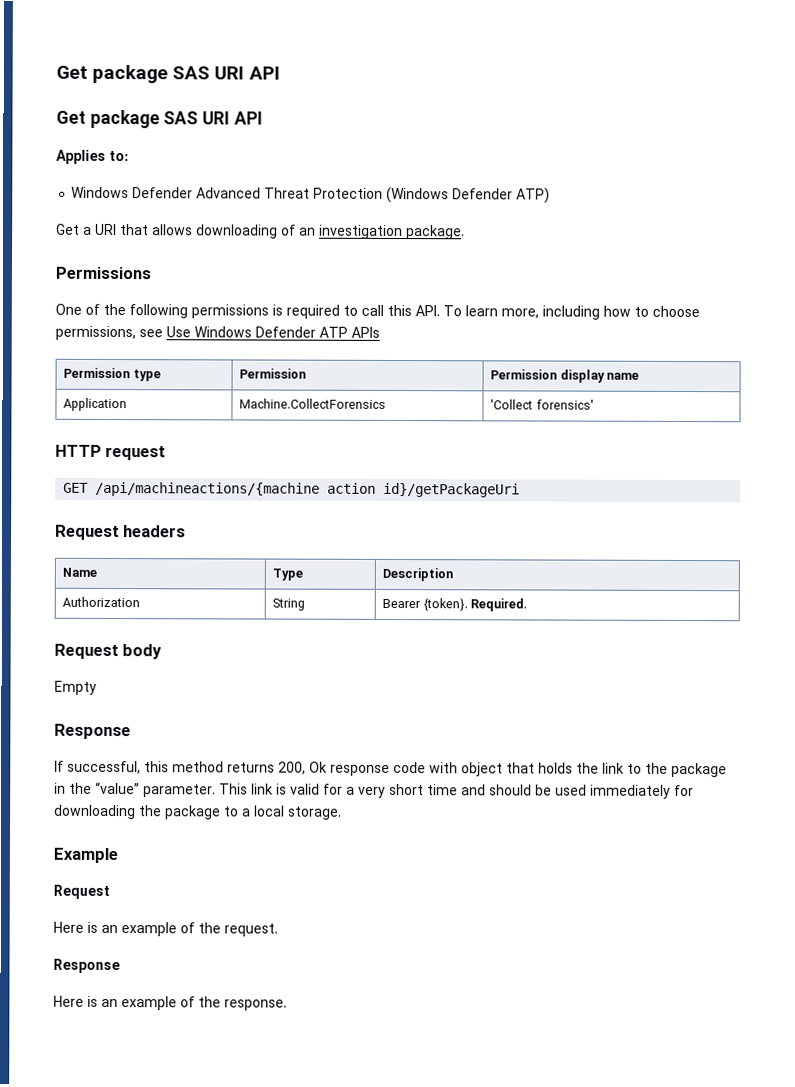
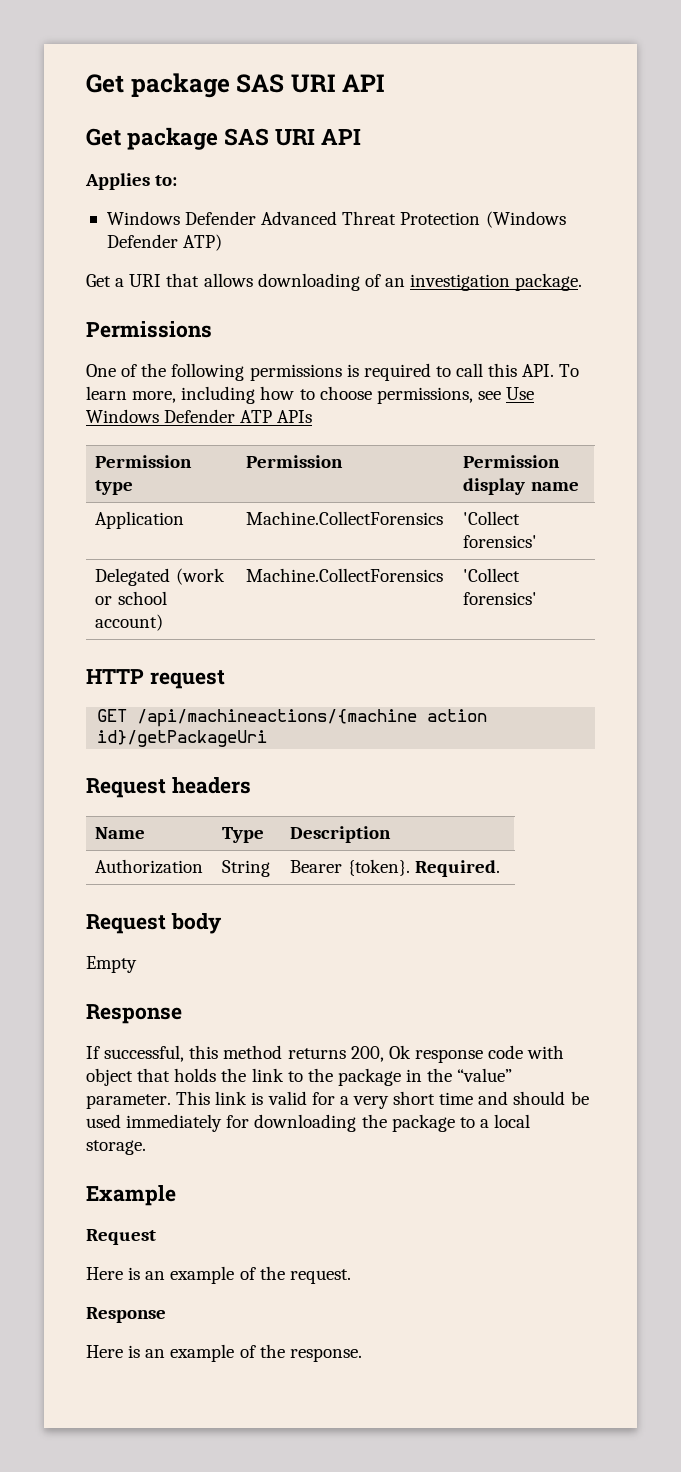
(594, 404) none -> [95,568,225,586] [95,591,167,605] [95,614,164,631] [246,568,444,582] [463,568,521,582] [463,592,538,605] // Delegated (work or school account) | Machine.CollectForensics | 'Collect forensics'

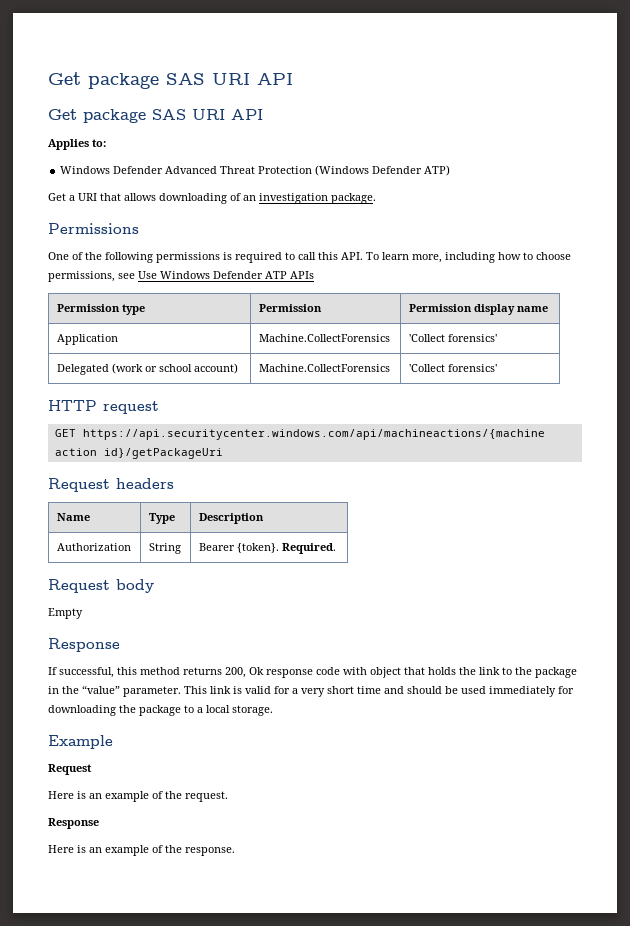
[137,709,418,727] /api/machineactions/{machine -> [82,429,545,440] https://api.securitycenter.windows.com/api/machineactions/{machine

